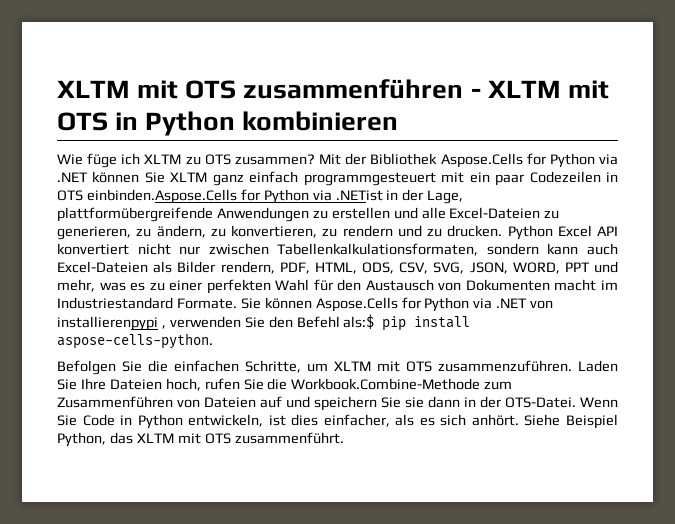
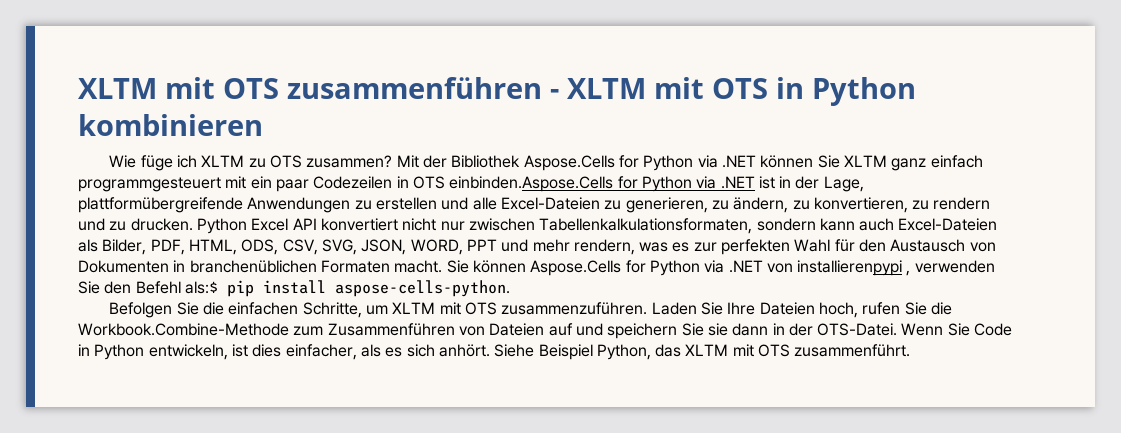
[335,190,383,201] .NETist -> [720,176,775,189] .NET ist
[177,261,275,274] Bilder rendern, -> [102,239,147,255] Bilder,
[57,279,203,292] mehr, was es zu einer -> [532,239,717,255] mehr rendern, was es zur
[554,279,619,291] [57,297,237,309] macht im Industriestandard Formate. -> [173,260,443,273] in branchenüblichen Formaten macht.

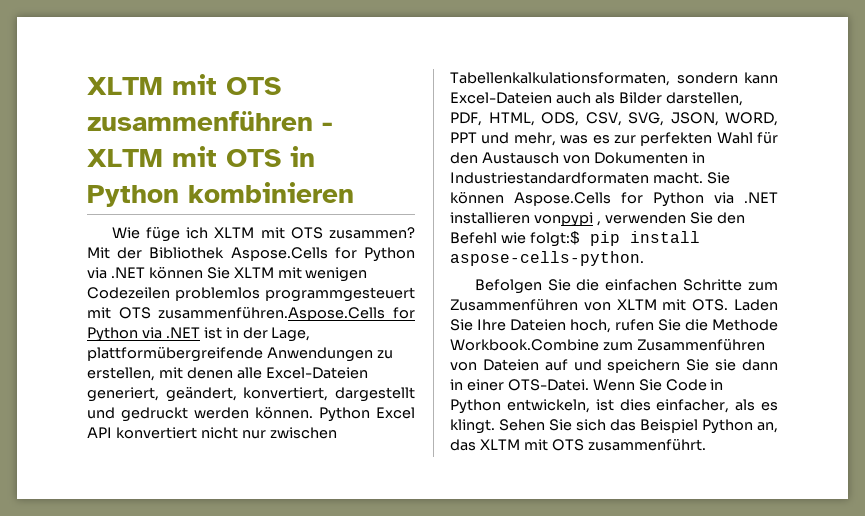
[248,158,266,168] zu -> [260,227,285,239] mit
[891,155,983,171] [78,176,614,192] ganz einfach programmgesteuert mit ein paar Codezeilen in OTS einbinden.Aspose.Cells -> [277,267,368,282] [87,287,415,302] [87,306,386,321] mit wenigen Codezeilen problemlos programmgesteuert mit OTS zusammenführen.Aspose.Cells
[375,197,991,213] [78,218,193,231] erstellen und alle Excel-Dateien zu generieren, zu ändern, zu konvertieren, zu rendern und zu drucken. -> [87,367,368,381] [87,386,415,402] [87,406,313,422] erstellen, mit denen alle Excel-Dateien generiert, geändert, konvertiert, dargestellt und gedruckt werden können.
[859,218,998,231] [78,239,147,255] auch Excel-Dateien als Bilder, -> [450,92,743,106] Excel-Dateien auch als Bilder darstellen,
[532,239,635,255] mehr rendern, -> [513,132,556,146] mehr,
[189,260,390,273] branchenüblichen Formaten -> [450,172,649,184] Industriestandardformaten
[766,260,903,276] von installierenpypi -> [450,212,593,227] installieren vonpypi
[184,281,218,294] als:$ -> [500,231,580,247] wie folgt:$
[302,302,648,318] Schritte, um XLTM mit OTS zusammenzuführen. -> [683,279,778,291] [450,298,729,311] Schritte zum Zusammenführen von XLTM mit OTS.
[78,323,289,336] Workbook.Combine-Methode -> [712,319,778,331] [450,339,599,351] Methode Workbook.Combine
[788,323,813,336] der -> [466,379,504,391] einer
[406,344,651,360] sich anhört. Siehe Beispiel Python, -> [450,419,778,434] klingt. Sehen Sie sich das Beispiel Python an,

